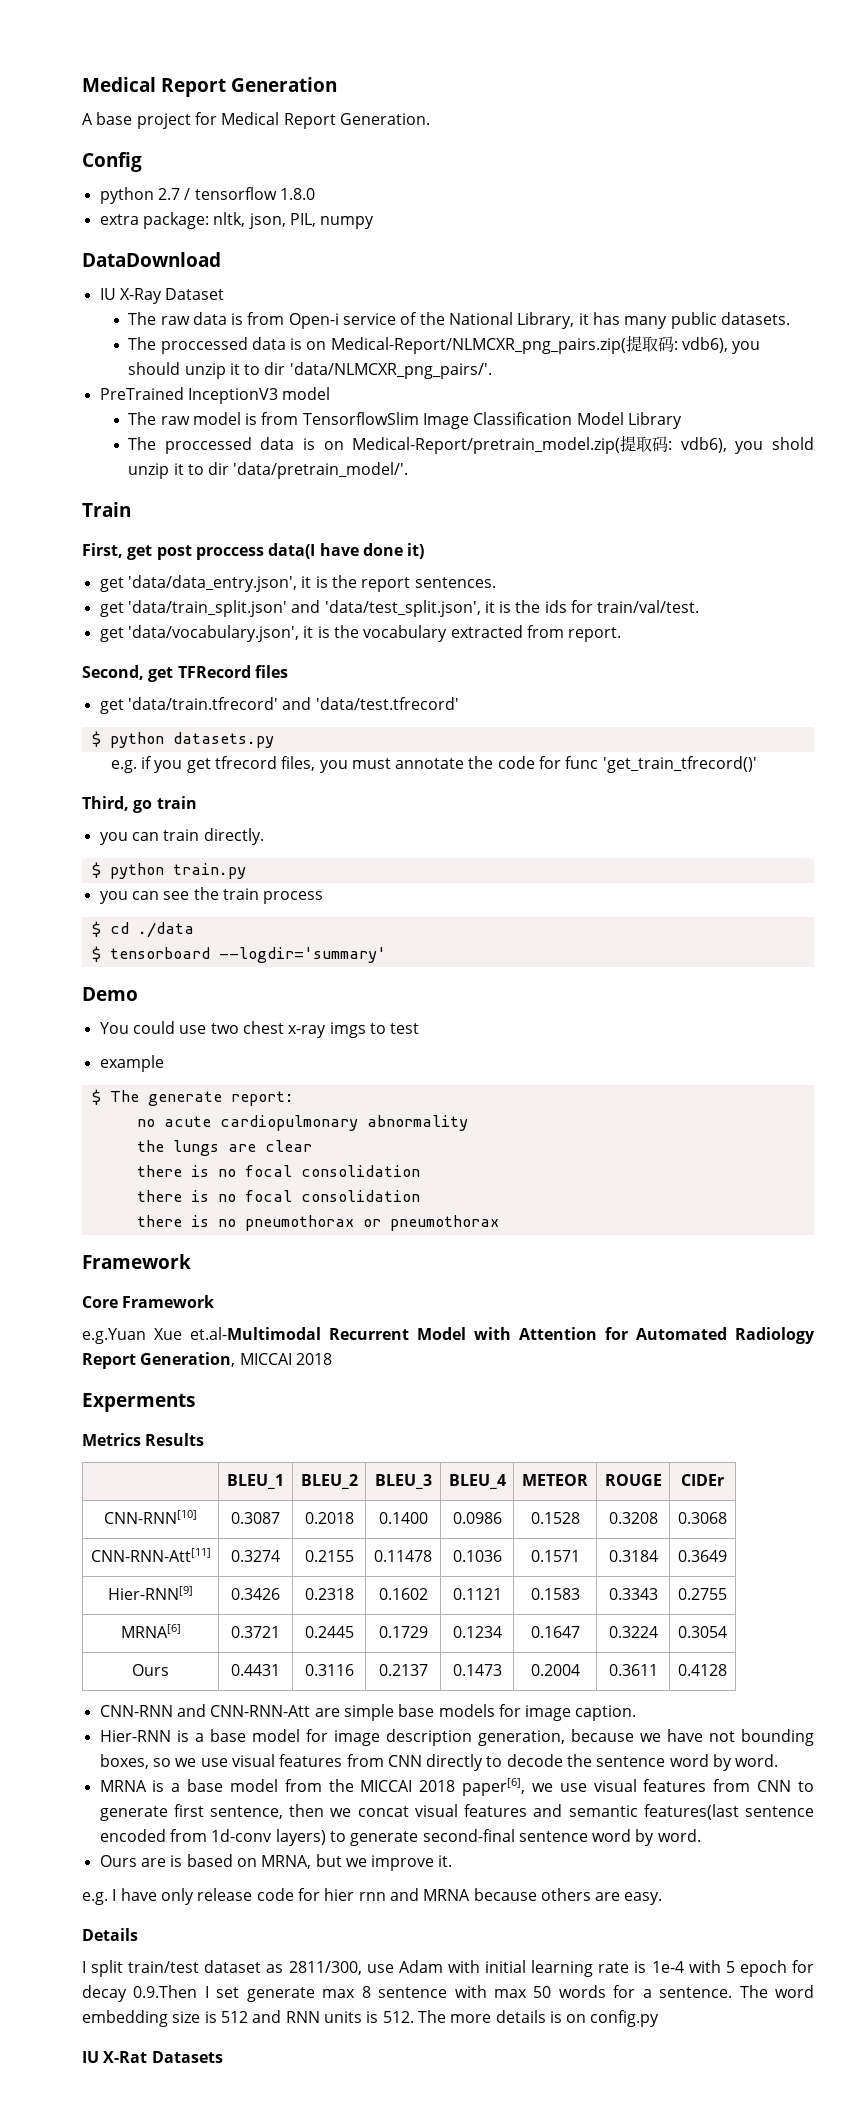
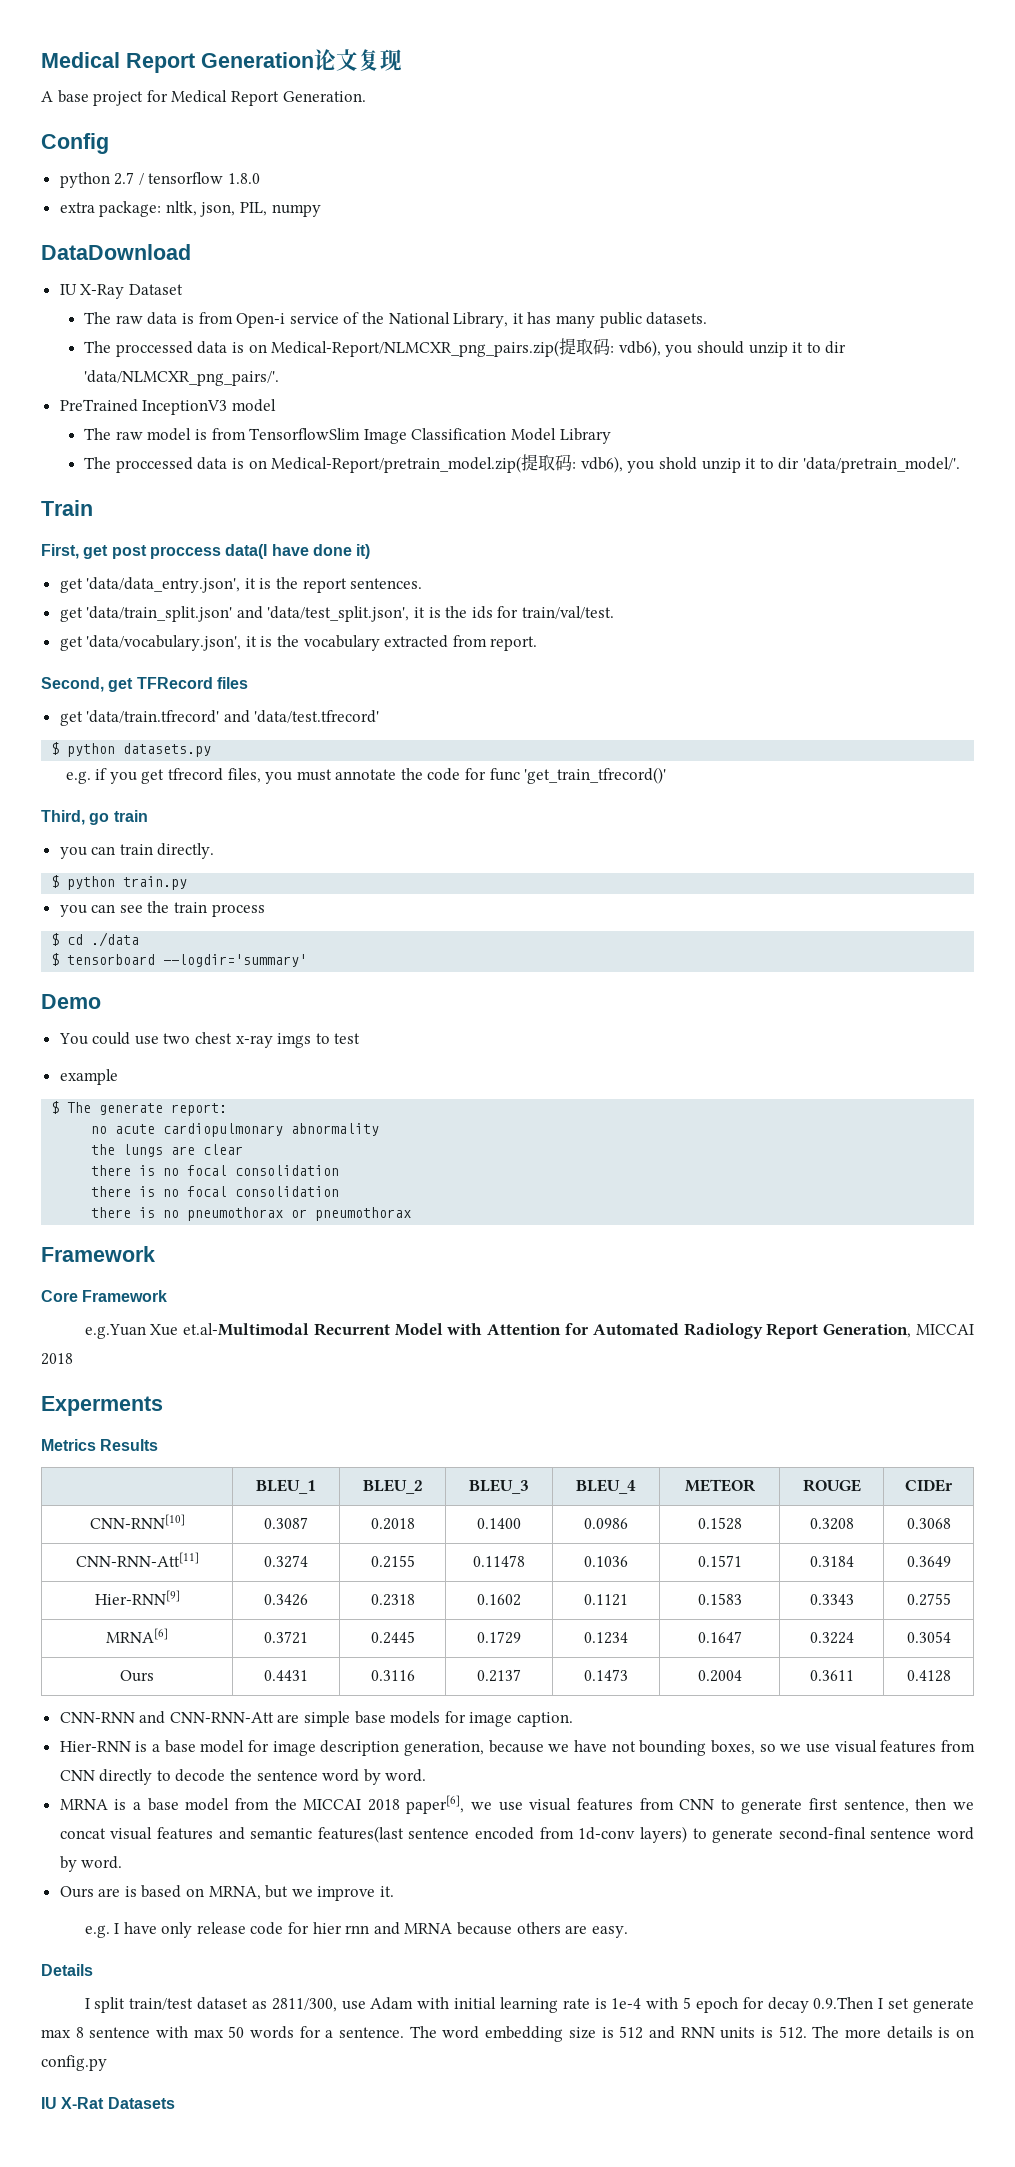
(337, 84) none -> [314,49,402,71] 论文复现

